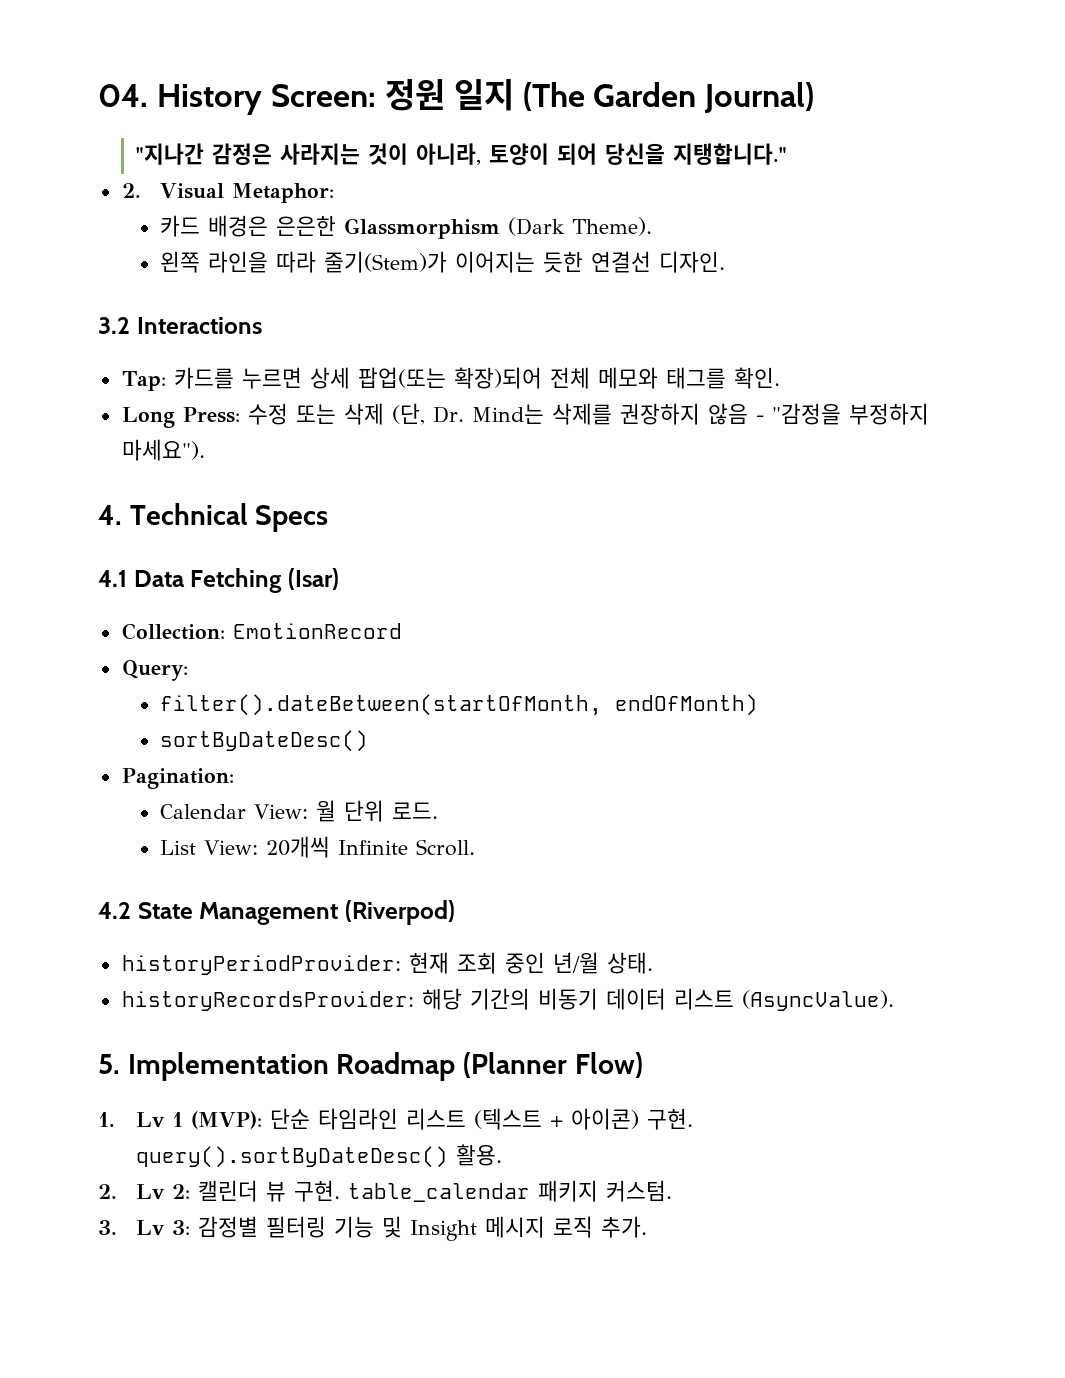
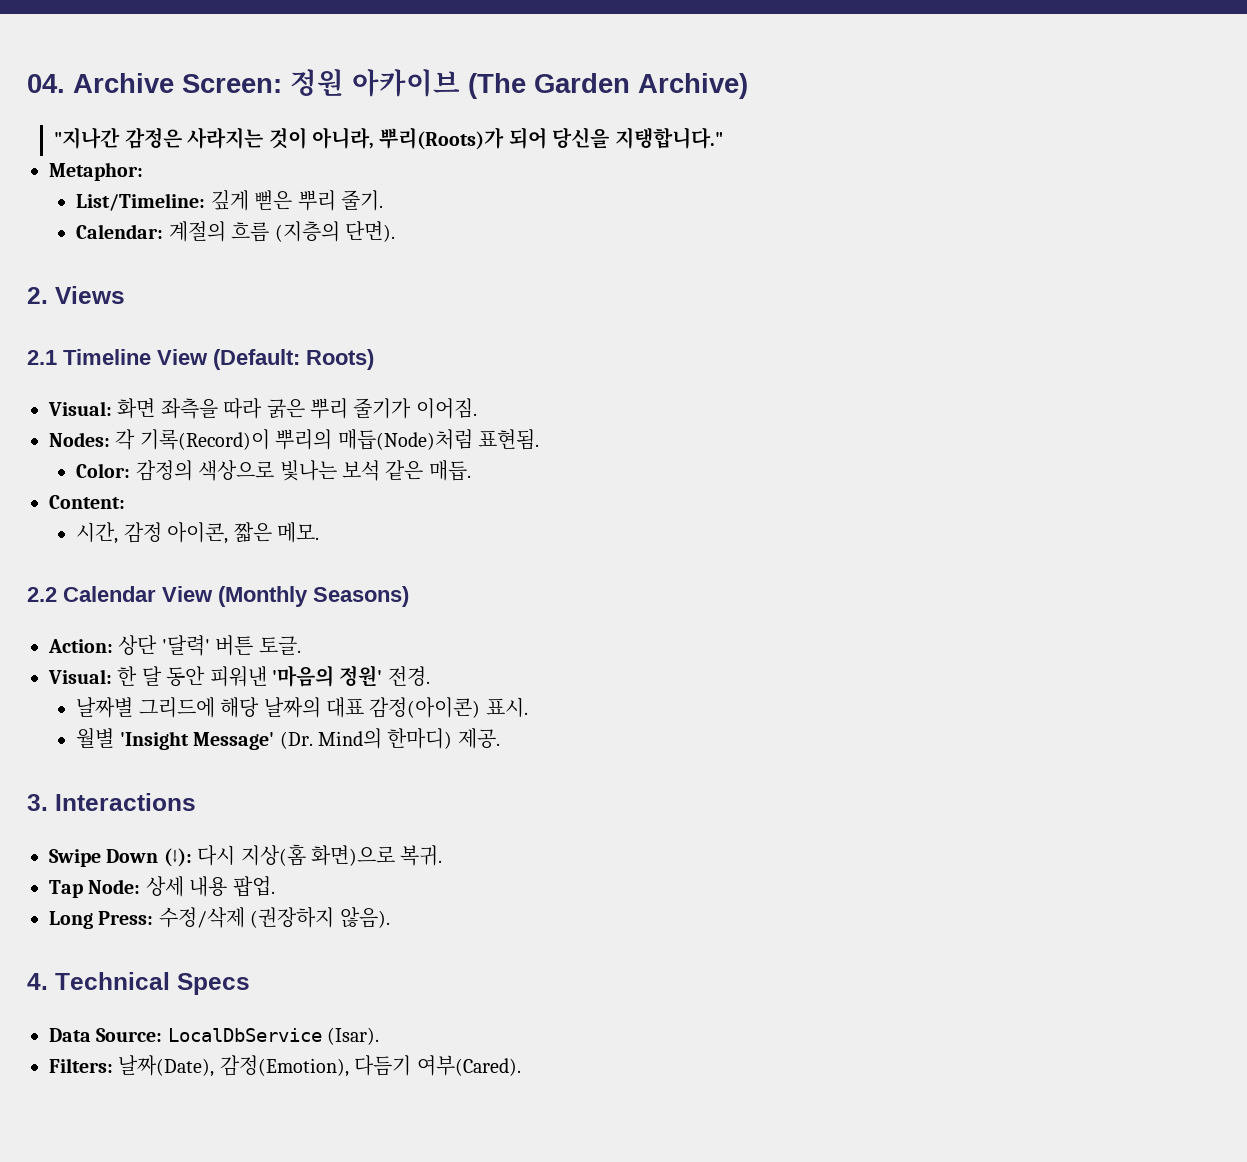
[156,84,262,115] History -> [73,73,174,93] Archive
[453,78,514,111] 일지 -> [352,69,460,97] 아카이브
[704,82,815,113] Journal) -> [638,73,748,99] Archive)
[489,143,550,165] 토양이 -> [379,127,505,150] 뿌리(Roots)가
[121,183,224,199] 2. Visual -> (723, 138) none
[159,215,652,239] [159,251,725,273] [98,317,262,334] [121,367,780,391] [121,403,929,428] [121,439,205,461] [98,503,329,532] [98,568,339,593] [121,623,402,640] [121,660,188,681] [159,694,758,716] [159,730,368,752] [121,768,234,789] [159,800,438,822] [159,836,475,858] [98,900,455,925] [121,952,653,975] [121,988,894,1011] [98,1052,643,1081] [98,1108,694,1130] [136,1144,503,1168] [98,1180,673,1202] [98,1216,648,1241] 카드 배경은 은은한 Glassmorphism (Dark Theme). // 왼쪽 라인을 따라 줄기(Stem)가 이어지는 듯한 연결선 디자인. // 3.2 Interactions // Tap: 카드를 누르면 상세 팝업(또는 확장)되어 전체 메모와 태그를 확인. // Long Press: 수정 또는 삭제 (단, Dr. Mind는 삭제를 권장하지 않음 - "감정을 부정하지 마세요"). // 4. Technical Specs // 4.1 Data Fetching (Isar) // Collection: EmotionRecord // Query: // filter().dateBetween(startOfMonth, endOfMonth) // sortByDateDesc() // Pagination: // Calendar View: 월 단위 로드. // List View: 20개씩 Infinite Scroll. // 4.2 State Management (Riverpod) // historyPeriodProvider: 현재 조회 중인 년/월 상태. // historyRecordsProvider: 해당 기간의 비동기 데이터 리스트 (AsyncValue). // 5. Implementation Roadmap (Planner Flow) // 1. Lv 1 (MVP): 단순 타임라인 리스트 (텍스트 + 아이콘) 구현. query().sortByDateDesc() 활용. // 2. Lv 2: 캘린더 뷰 구현. table_calendar 패키지 커스텀. // 3. Lv 3: 감정별 필터링 기능 및 Insight 메시지 로직 추가. -> [76,190,383,211] [76,221,395,242] [27,286,125,304] [27,349,374,370] [48,398,477,419] [49,429,539,450] [76,460,471,481] [49,495,125,509] [76,522,319,544] [27,586,409,607] [48,635,301,656] [48,665,430,687] [76,697,528,718] [76,727,500,750] [27,793,196,811] [49,844,443,867] [49,876,275,898] [49,907,390,929] [27,972,250,995] [49,1027,380,1045] [49,1055,521,1077] List/Timeline: 깊게 뻗은 뿌리 줄기. // Calendar: 계절의 흐름 (지층의 단면). // 2. Views // 2.1 Timeline View (Default: Roots) // Visual: 화면 좌측을 따라 굵은 뿌리 줄기가 이어짐. // Nodes: 각 기록(Record)이 뿌리의 매듭(Node)처럼 표현됨. // Color: 감정의 색상으로 빛나는 보석 같은 매듭. // Content: // 시간, 감정 아이콘, 짧은 메모. // 2.2 Calendar View (Monthly Seasons) // Action: 상단 '달력' 버튼 토글. // Visual: 한 달 동안 피워낸 '마음의 정원' 전경. // 날짜별 그리드에 해당 날짜의 대표 감정(아이콘) 표시. // 월별 'Insight Message' (Dr. Mind의 한마디) 제공. // 3. Interactions // Swipe Down (↓): 다시 지상(홈 화면)으로 복귀. // Tap Node: 상세 내용 팝업. // Long Press: 수정/삭제 (권장하지 않음). // 4. Technical Specs // Data Source: LocalDbService (Isar). // Filters: 날짜(Date), 감정(Emotion), 다듬기 여부(Cared).

